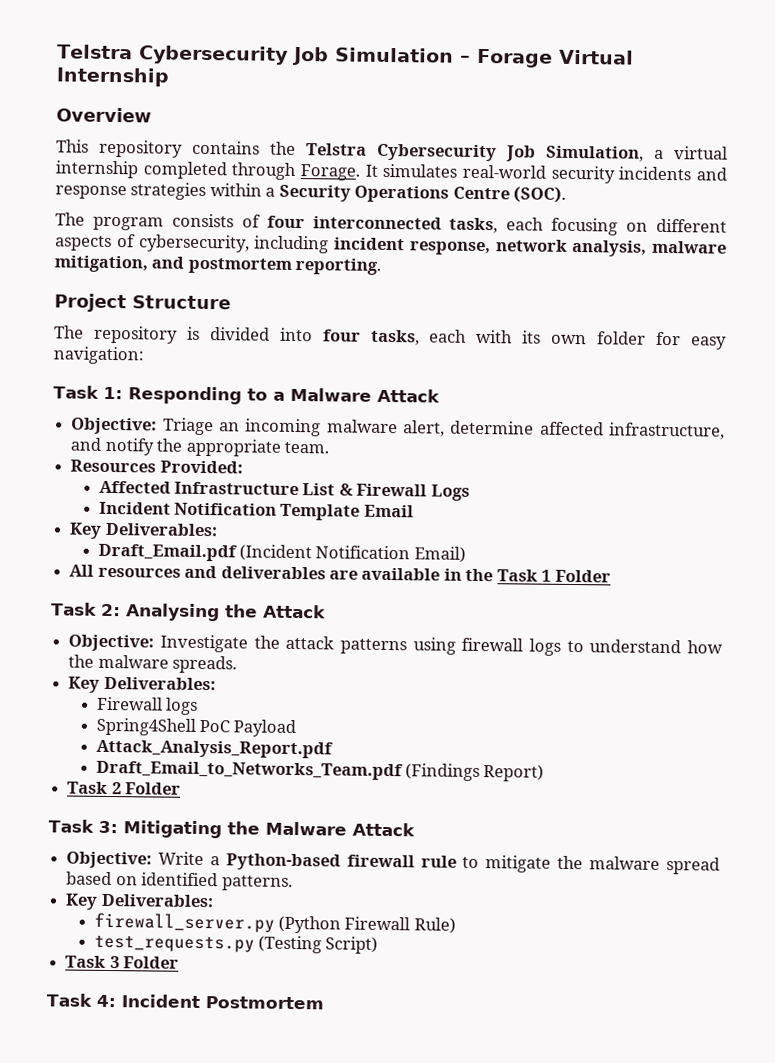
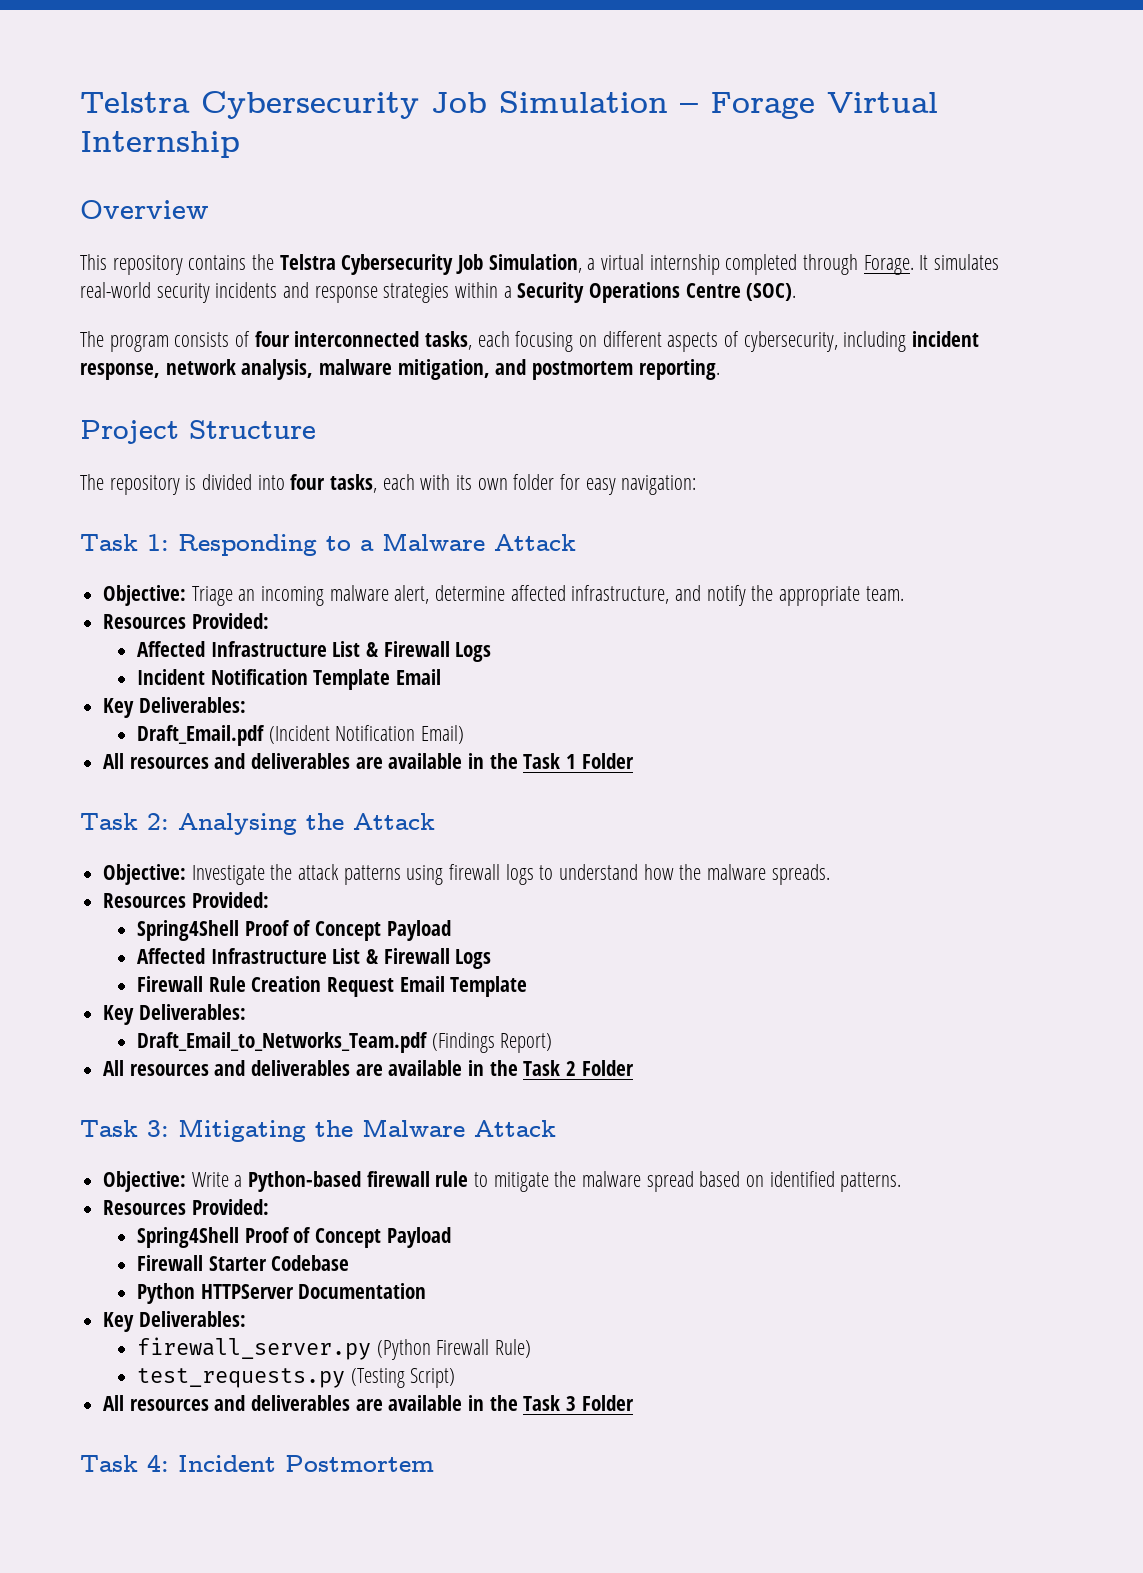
[68,676,216,693] [96,696,198,715] [95,717,297,738] [95,739,333,759] [95,760,545,782] Key Deliverables: // Firewall logs // Spring4Shell PoC Payload // Attack_Analysis_Report.pdf // Draft_Email_to_Networks_Team.pdf (Findings Report) // -> [103,892,269,908] [136,920,451,941] [136,948,492,969] [136,976,528,997] [103,1004,246,1025] [136,1032,553,1053] [103,1060,518,1076] Resources Provided: // Spring4Shell Proof of Concept Payload // Affected Infrastructure List & Firewall Logs // Firewall Rule Creation Request Email Template // Key Deliverables: // Draft_Email_to_Networks_Team.pdf (Findings Report) // All resources and deliverables are available in the
(293, 883) none -> [103,1199,269,1215] [136,1227,451,1248] [136,1255,350,1271] [136,1283,427,1304] // Resources Provided: // Spring4Shell Proof of Concept Payload // Firewall Starter Codebase // Python HTTPServer Documentation
(379, 945) none -> [103,1395,518,1411] All resources and deliverables are available in the

